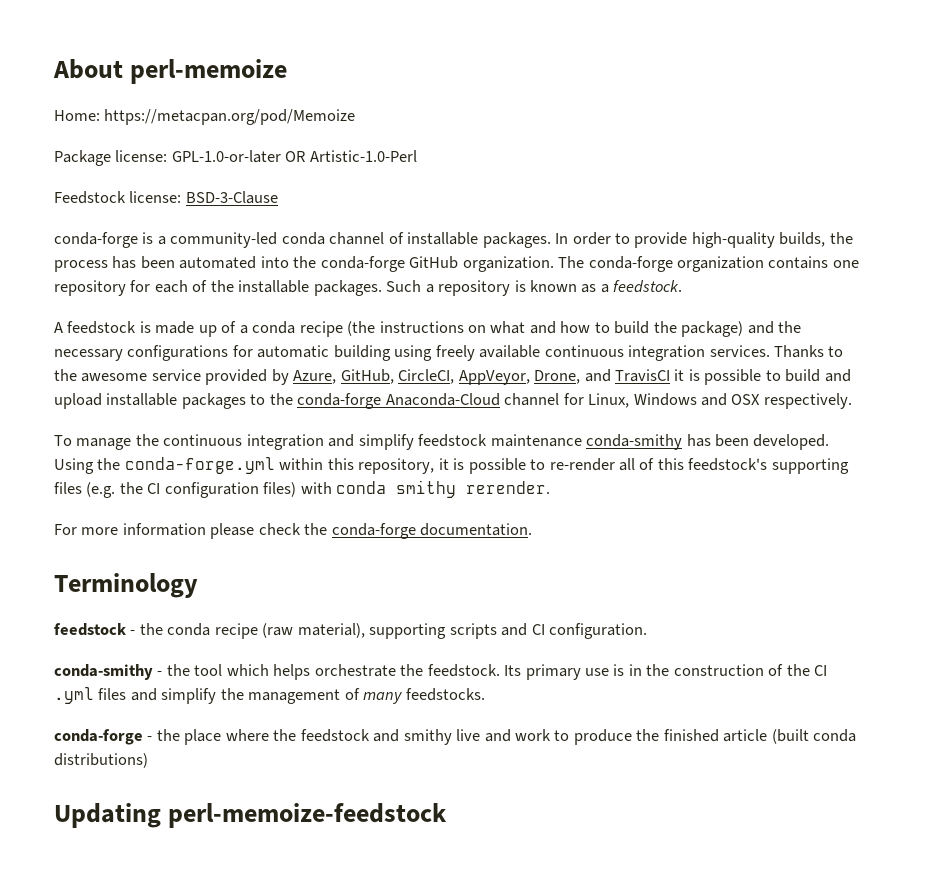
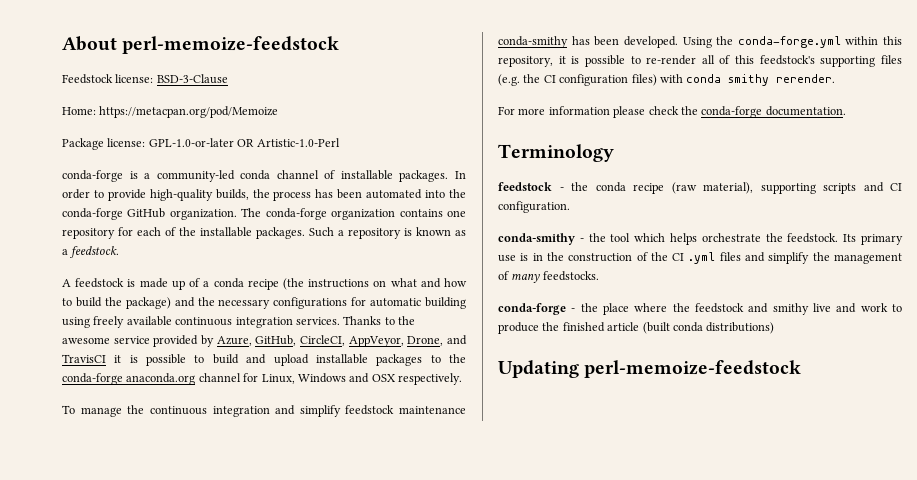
[130,59,288,84] perl-memoize -> [122,36,340,54] [62,74,228,84] perl-memoize-feedstock // Feedstock license: BSD-3-Clause
[54,191,278,204] // Feedstock license: BSD-3-Clause -> (340, 142) none
[385,393,500,406] Anaconda-Cloud -> [126,373,196,385] anaconda.org

